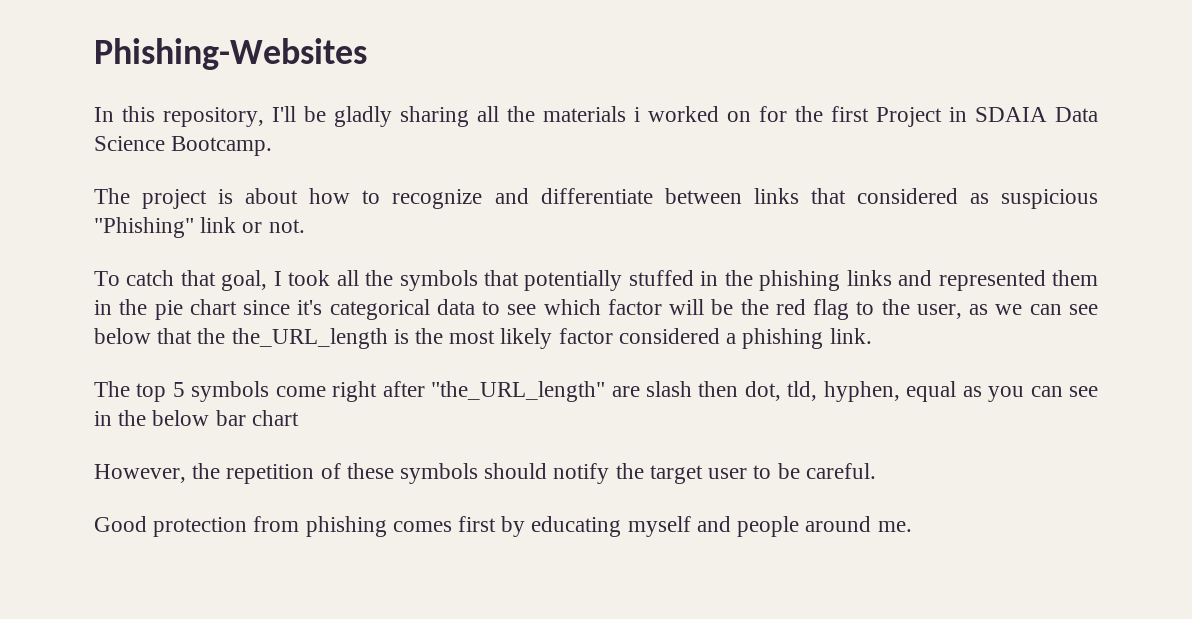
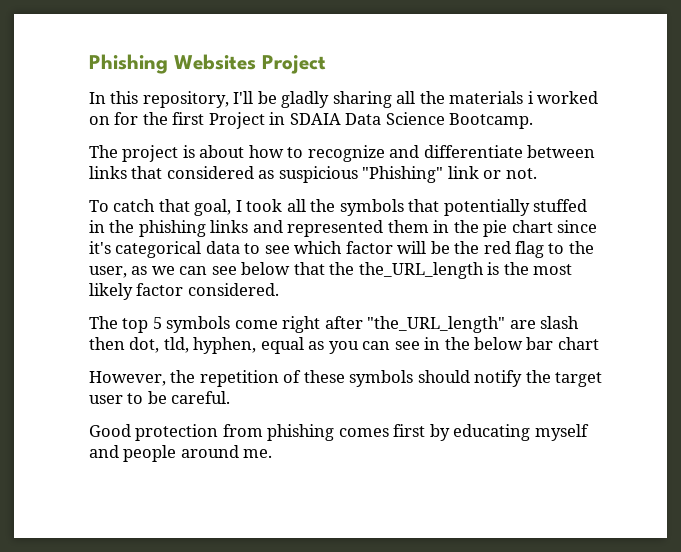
[94,38,367,70] Phishing-Websites -> [89,54,326,74] Phishing Websites Project
[618,328,872,349] considered a phishing link. -> [187,283,279,296] considered.

